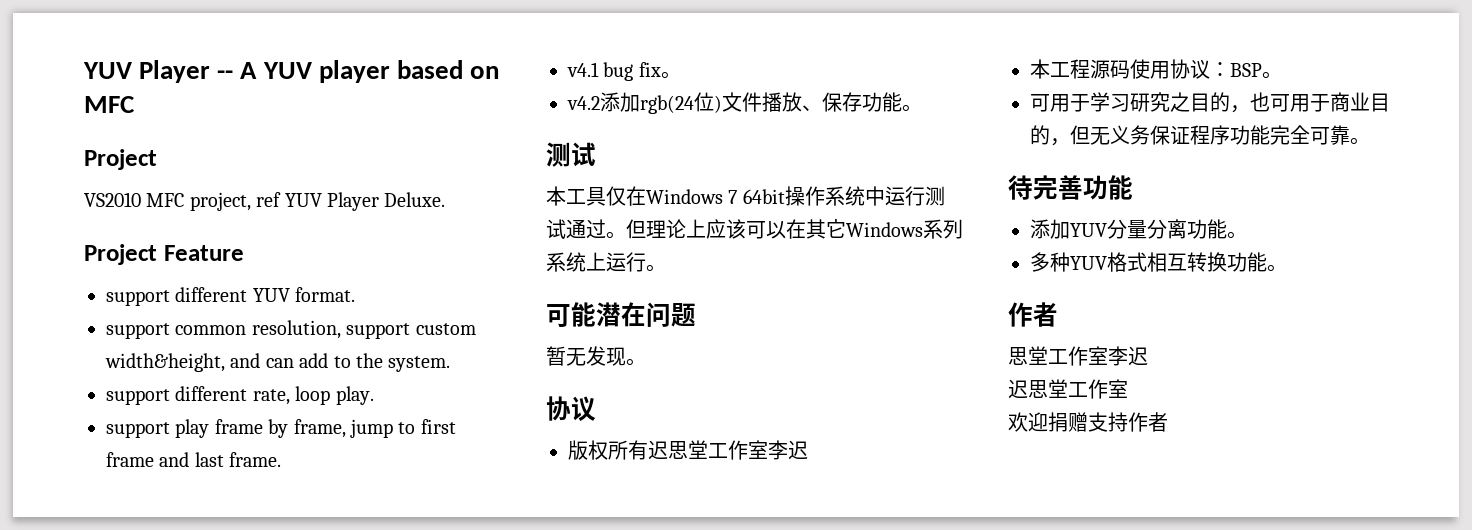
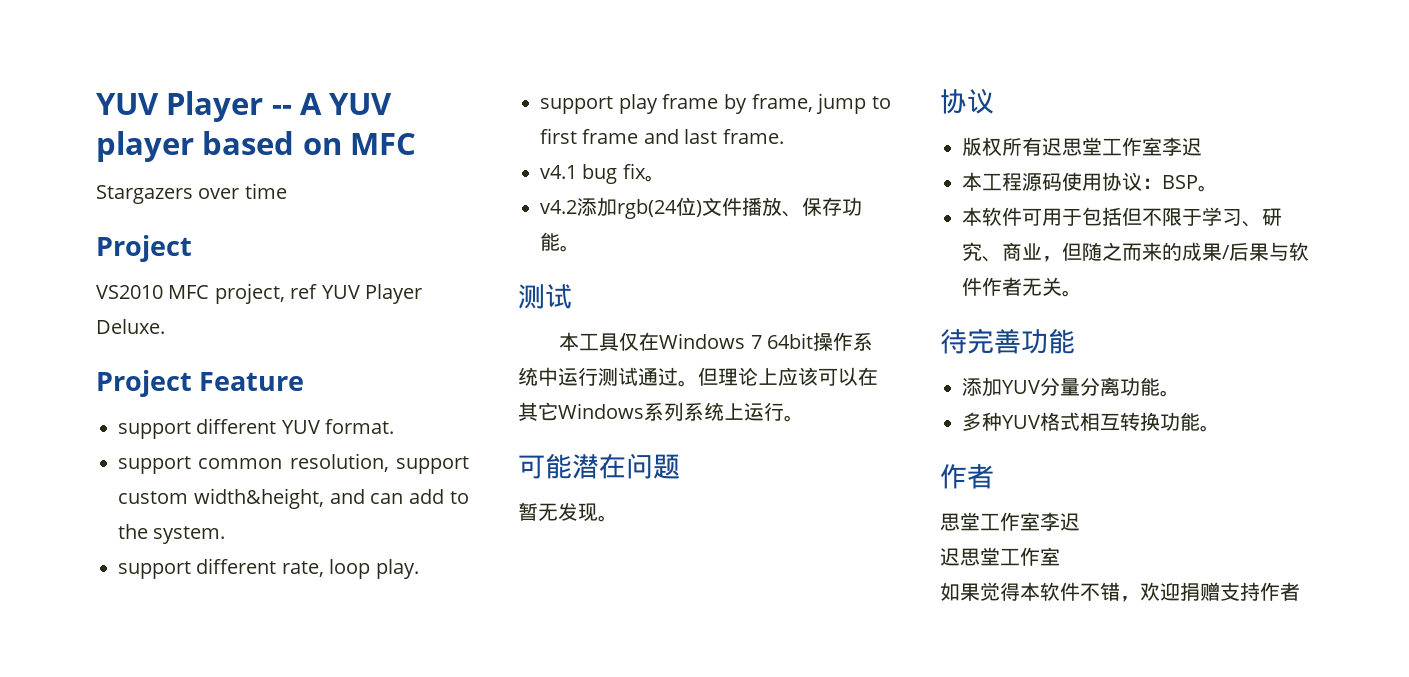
(135, 104) none -> [96,183,287,204] // Stargazers over time
[1030,92,1390,113] [1030,125,1350,146] 可用于学习研究之目的，也可用于商业目的，但无义务保证程序功能完全可靠 -> [962,207,1282,227] [962,242,1309,262] [962,277,1062,296] 本软件可用于包括但不限于学习、研究、商业，但随之而来的成果/后果与软件作者无关
(1128, 388) none -> [940,582,1140,602] 如果觉得本软件不错，

